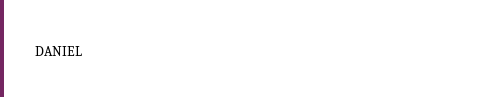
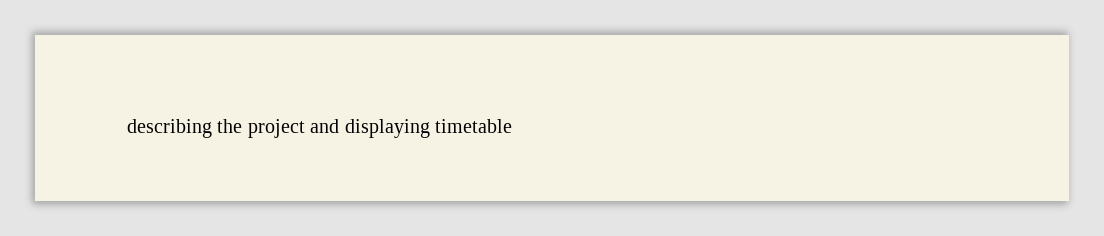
[35,46,82,56] DANIEL -> [127,119,512,138] describing the project and displaying timetable

